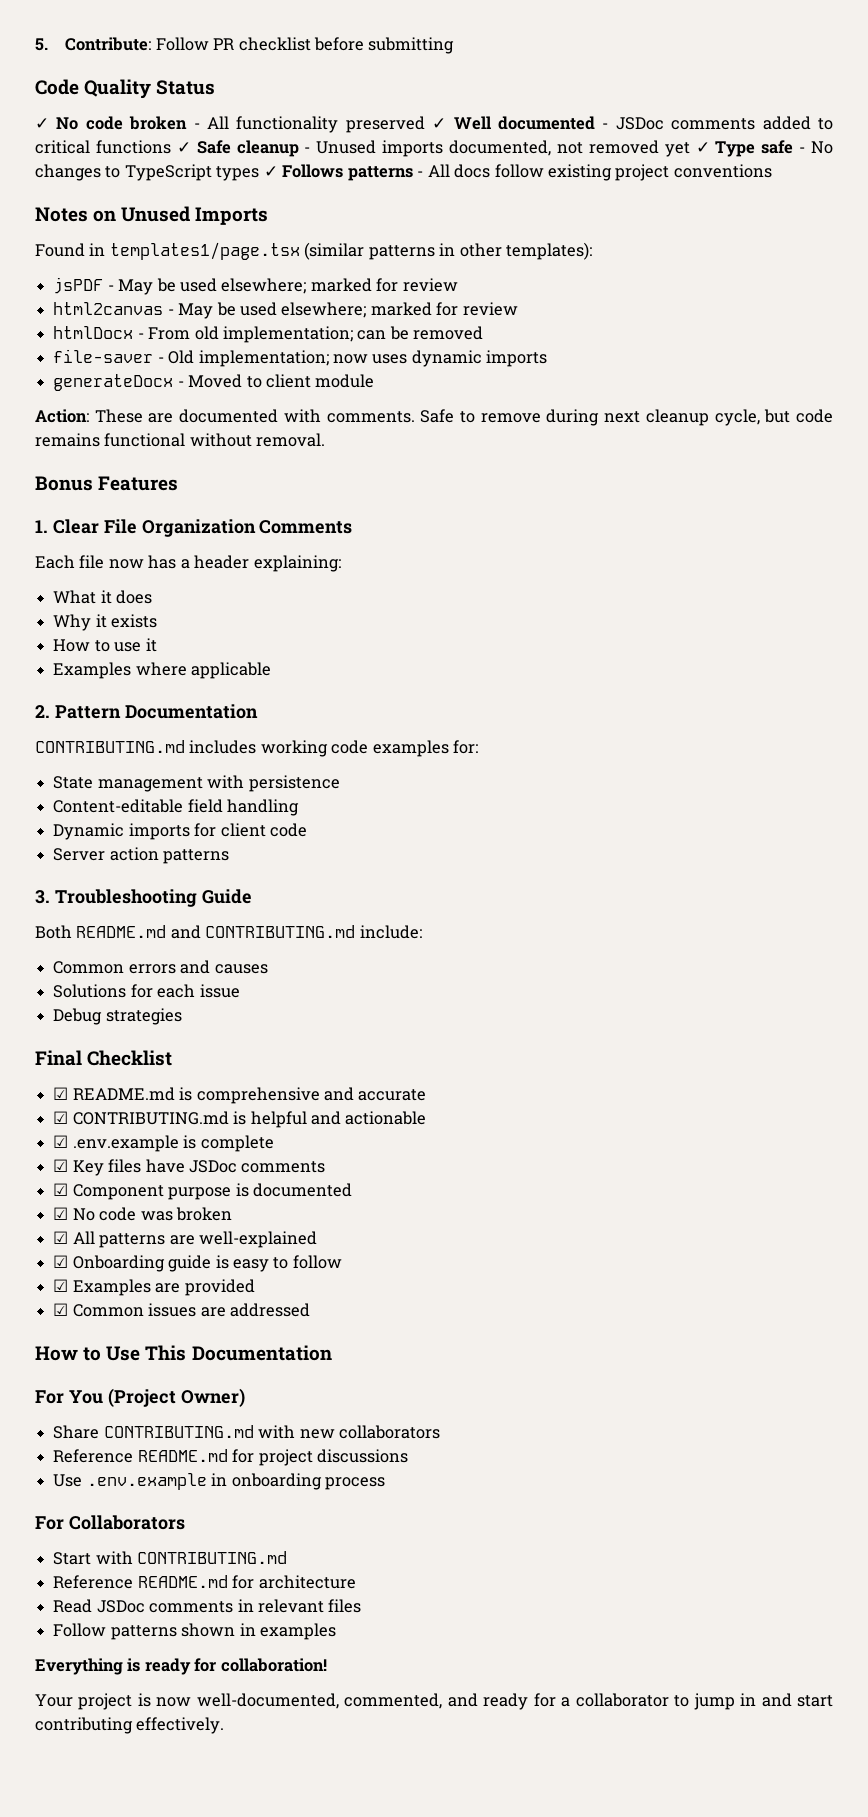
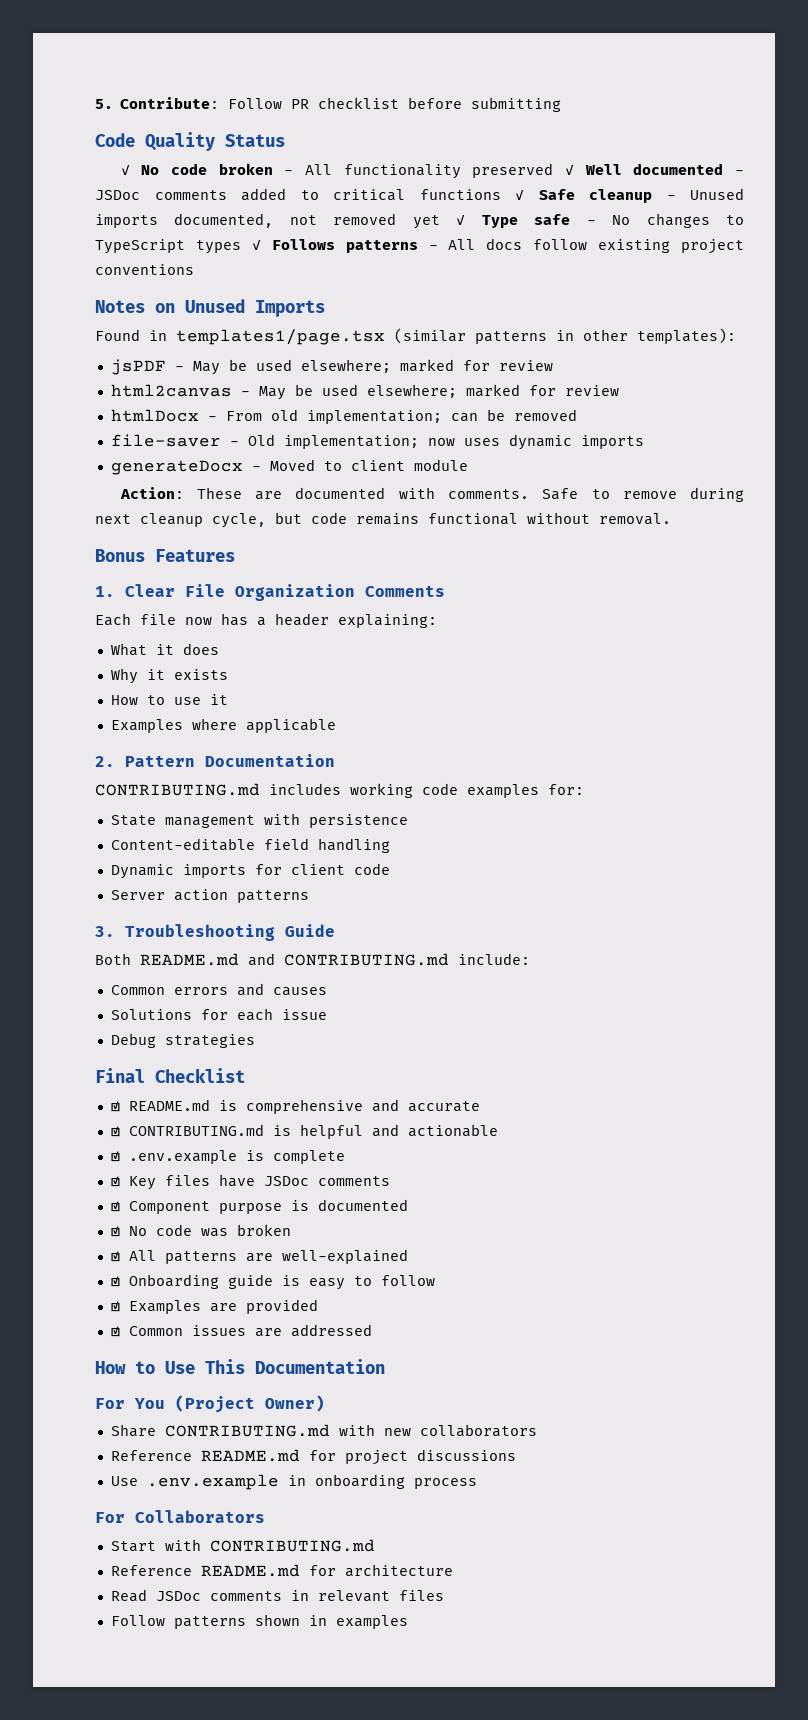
[35,1658,327,1675] [35,1693,834,1710] [35,1717,225,1734] // Everything is ready for collaboration! // Your project is now well-documented, commented, and ready for a collaborator to jump in and start contributing effectively. -> (408, 1622) none

